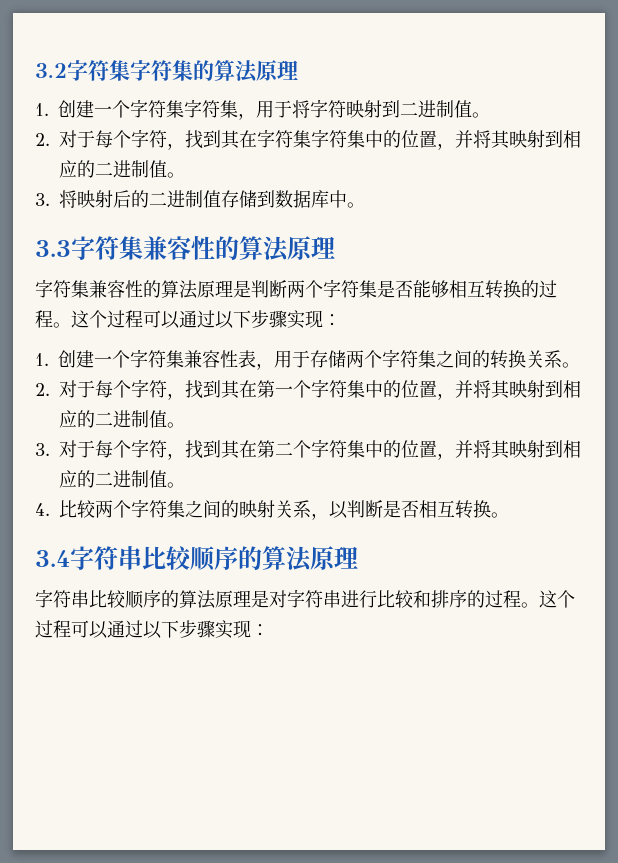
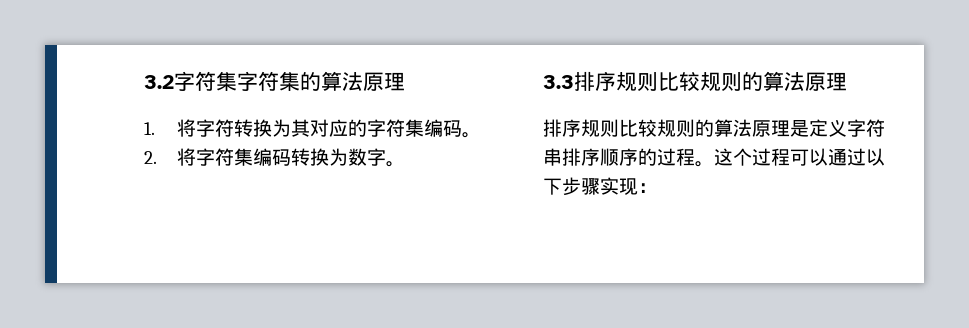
[58,99,490,120] [35,129,581,150] [59,160,185,178] [35,190,365,208] [35,236,335,262] [35,279,557,299] [35,310,341,329] [35,349,580,370] [35,379,581,400] [59,410,185,428] [35,439,581,460] [59,470,185,488] [35,499,509,520] [35,546,358,572] [35,589,449,609] 创建一个字符集字符集，用于将字符映射到二进制值。 // 2.对于每个字符，找到其在字符集字符集中的位置，并将其映射到相应的二进制值。 // 3.将映射后的二进制值存储到数据库中。 // 3.3字符集兼容性的算法原理 // 字符集兼容性的算法原理是判断两个字符集是否能够相互转换的过程。这个过程可以通过以下步骤实现： // 1.创建一个字符集兼容性表，用于存储两个字符集之间的转换关系。 // 2.对于每个字符，找到其在第一个字符集中的位置，并将其映射到相应的二进制值。 // 3.对于每个字符，找到其在第二个字符集中的位置，并将其映射到相应的二进制值。 // 4.比较两个字符集之间的映射关系，以判断是否相互转换。 // 3.4字符串比较顺序的算法原理 // 字符串比较顺序的算法原理是对字符串进行比较和排 -> [176,119,481,138] [144,148,405,167] [543,71,847,91] [543,119,885,137] [543,148,619,166] 将字符转换为其对应的字符集编码。 // 2.将字符集编码转换为数字。 // 3.3排序规则比较规则的算法原理 // 排序规则比较规则的算法原理是定义字符串排序顺

